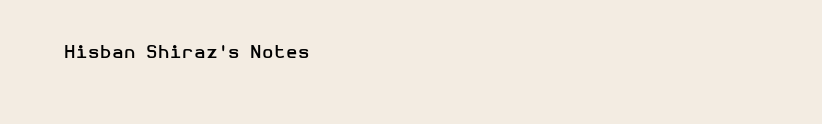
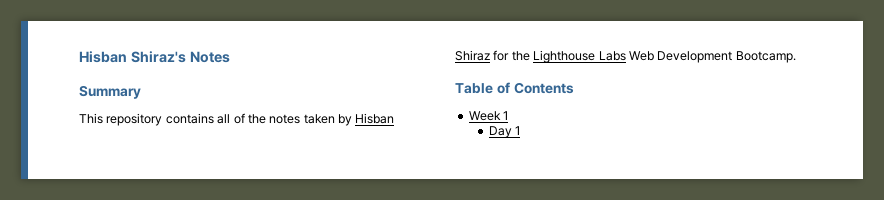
(310, 51) none -> [79,85,141,99] [79,113,395,126] [455,50,796,63] [455,82,574,94] [468,111,509,121] [489,126,521,138] // Summary // This repository contains all of the notes taken by Hisban Shiraz for the Lighthouse Labs Web Development Bootcamp. // Table of Contents // Week 1 // Day 1

